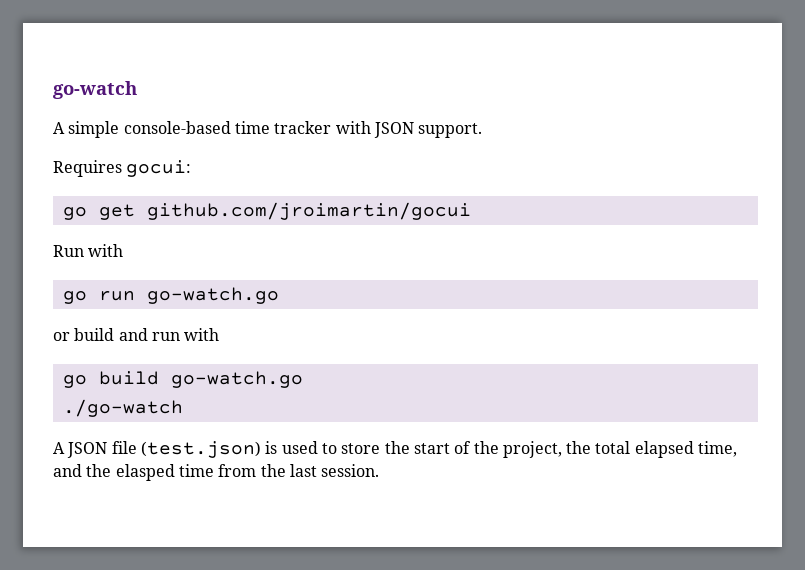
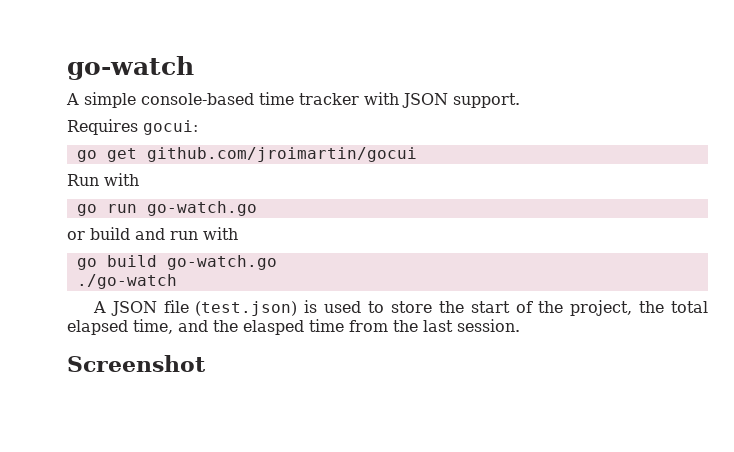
(380, 470) none -> [67,355,206,372] // Screenshot

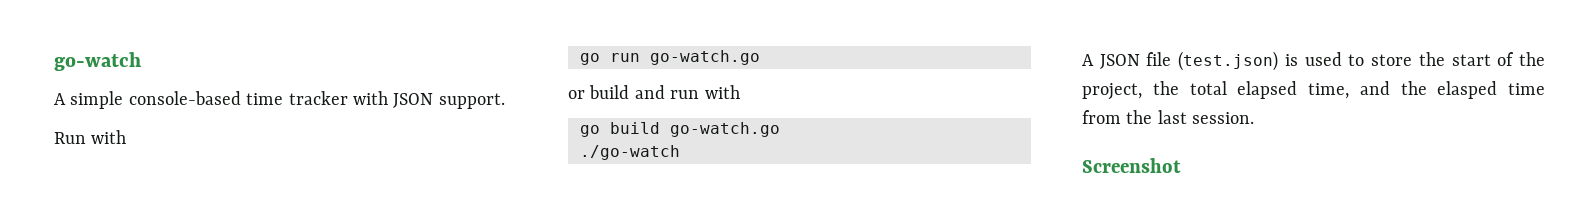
[67,119,198,135] [76,147,417,162] // Requires gocui: // go get github.com/jroimartin/gocui -> (505, 101) none

